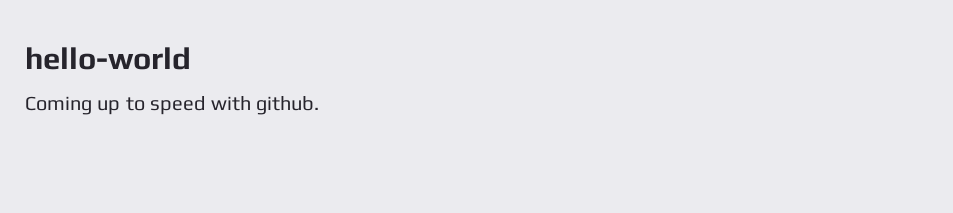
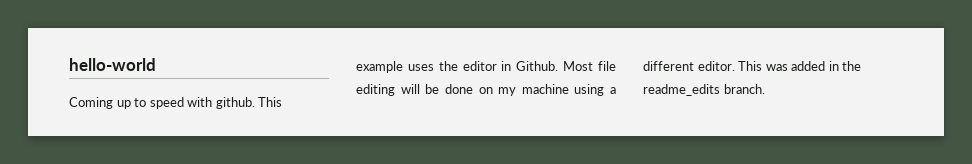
(319, 105) none -> [258,97,283,107] [356,61,616,73] [356,84,616,96] [643,61,862,71] [643,84,765,96] This example uses the editor in Github. Most file editing will be done on my machine using a different editor. This was added in the readme_edits branch.

